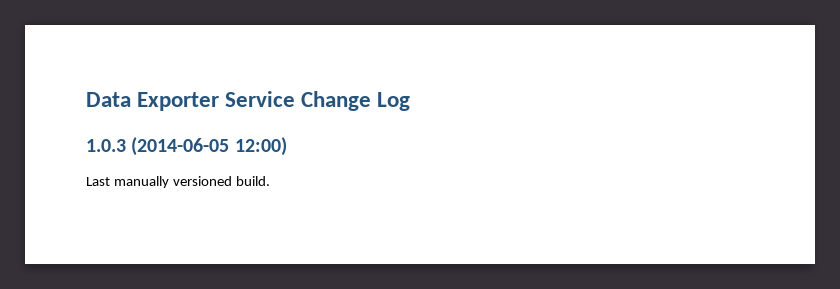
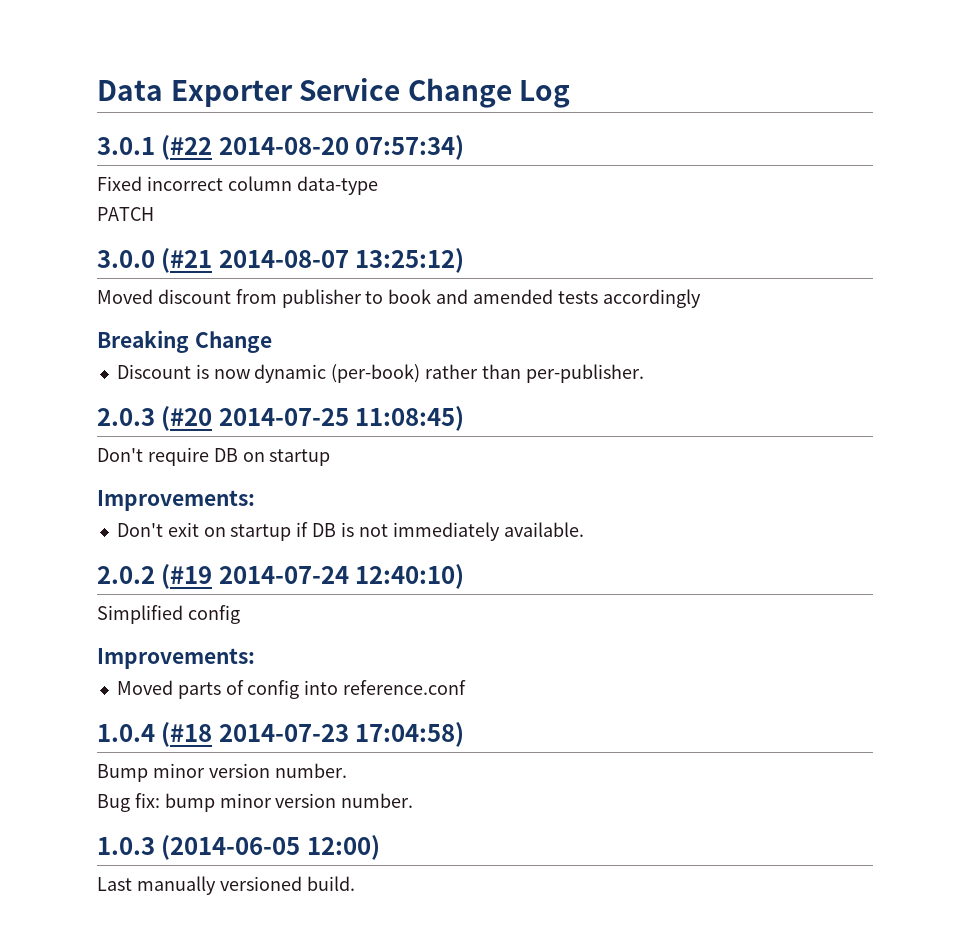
(411, 101) none -> [97,135,465,160] [97,176,378,195] [97,207,154,221] [97,248,465,273] [97,289,701,308] [97,330,272,353] [116,364,644,383] [97,406,465,431] [97,447,331,466] [97,490,255,511] [116,522,584,541] [97,564,465,589] [97,605,240,624] [97,648,255,669] [116,680,467,699] [97,722,465,747] [97,763,347,782] [97,793,414,812] // 3.0.1 (#22 2014-08-20 07:57:34) // Fixed incorrect column data-type // PATCH // 3.0.0 (#21 2014-08-07 13:25:12) // Moved discount from publisher to book and amended tests accordingly // Breaking Change // Discount is now dynamic (per-book) rather than per-publisher. // 2.0.3 (#20 2014-07-25 11:08:45) // Don't require DB on startup // Improvements: // Don't exit on startup if DB is not immediately available. // 2.0.2 (#19 2014-07-24 12:40:10) // Simplified config // Improvements: // Moved parts of config into reference.conf // 1.0.4 (#18 2014-07-23 17:04:58) // Bump minor version number. // Bug fix: bump minor version number.

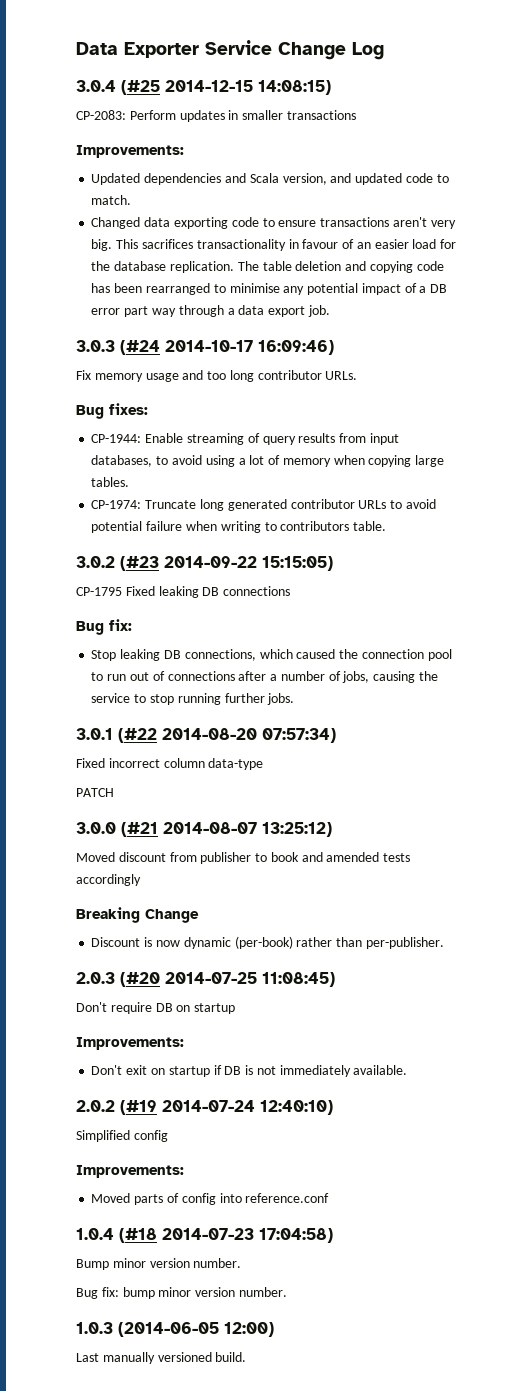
(571, 94) none -> [76,80,331,95] [76,110,356,122] [76,145,184,158] [91,173,449,185] [91,195,132,205] [91,217,456,229] [91,239,457,251] [91,261,444,273] [91,283,448,295] [91,305,330,317] [76,340,334,355] [76,370,358,382] [76,403,148,419] [91,433,399,445] [91,455,445,467] [91,477,130,487] [91,499,436,511] [91,521,387,533] [76,556,333,571] [76,586,291,598] [76,619,132,635] [91,649,452,661] [91,671,438,683] [91,693,295,705] // 3.0.4 (#25 2014-12-15 14:08:15) // CP-2083: Perform updates in smaller transactions // Improvements: // Updated dependencies and Scala version, and updated code to match. // Changed data exporting code to ensure transactions aren't very big. This sacrifices transactionality in favour of an easier load for the database replication. The table deletion and copying code has been rearranged to minimise any potential impact of a DB error part way through a data export job. // 3.0.3 (#24 2014-10-17 16:09:46) // Fix memory usage and too long contributor URLs. // Bug fixes: // CP-1944: Enable streaming of query results from input databases, to avoid using a lot of memory when copying large tables. // CP-1974: Truncate long generated contributor URLs to avoid potential failure when writing to contributors table. // 3.0.2 (#23 2014-09-22 15:15:05) // CP-1795 Fixed leaking DB connections // Bug fix: // Stop leaking DB connections, which caused the connection pool to run out of connections after a number of jobs, causing the service to stop running further jobs.

